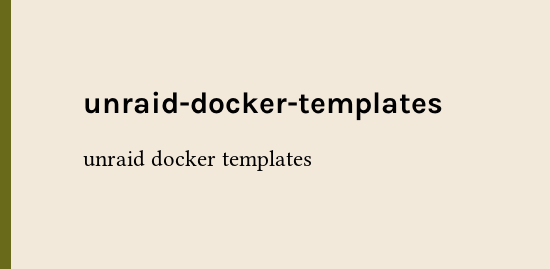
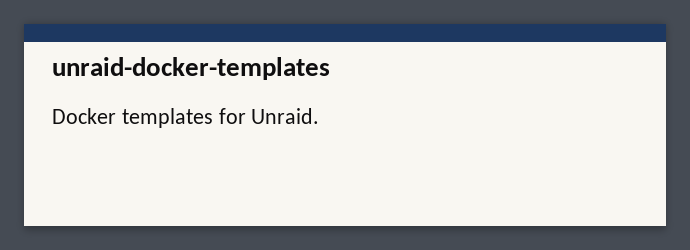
[83,150,313,171] unraid docker templates -> [52,108,320,128] Docker templates for Unraid.

